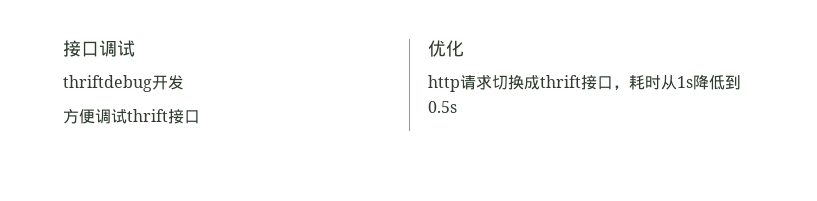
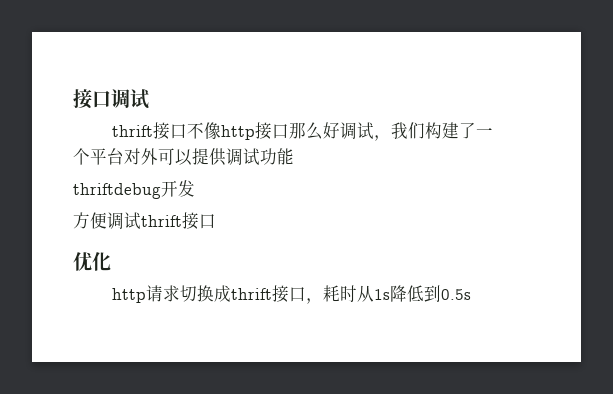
(135, 48) none -> [112,122,494,141] [73,148,294,166] // thrift接口不像http接口那么好调试，我们构建了一个平台对外可以提供调试功能

